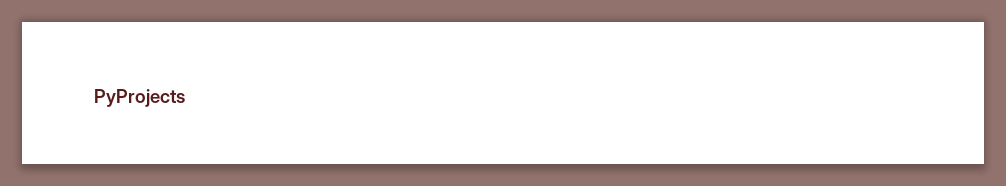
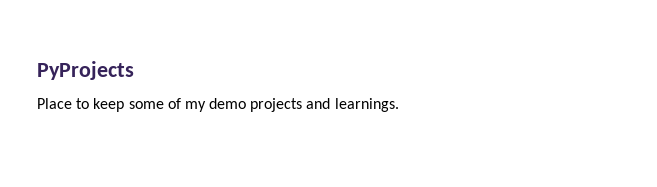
(185, 98) none -> [37,98,399,112] // Place to keep some of my demo projects and learnings.

